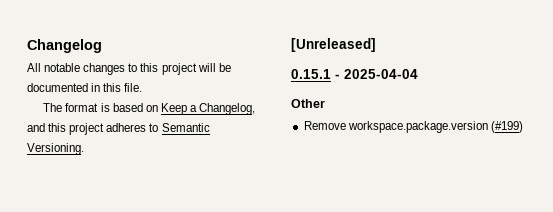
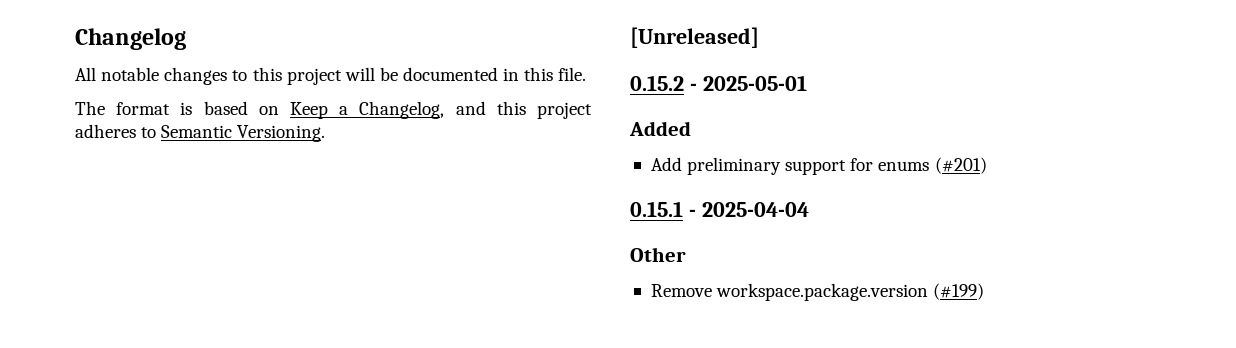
(376, 45) none -> [630,75,807,91] [629,121,691,136] [650,157,987,175] // 0.15.2 - 2025-05-01 // Added // Add preliminary support for enums (#201)

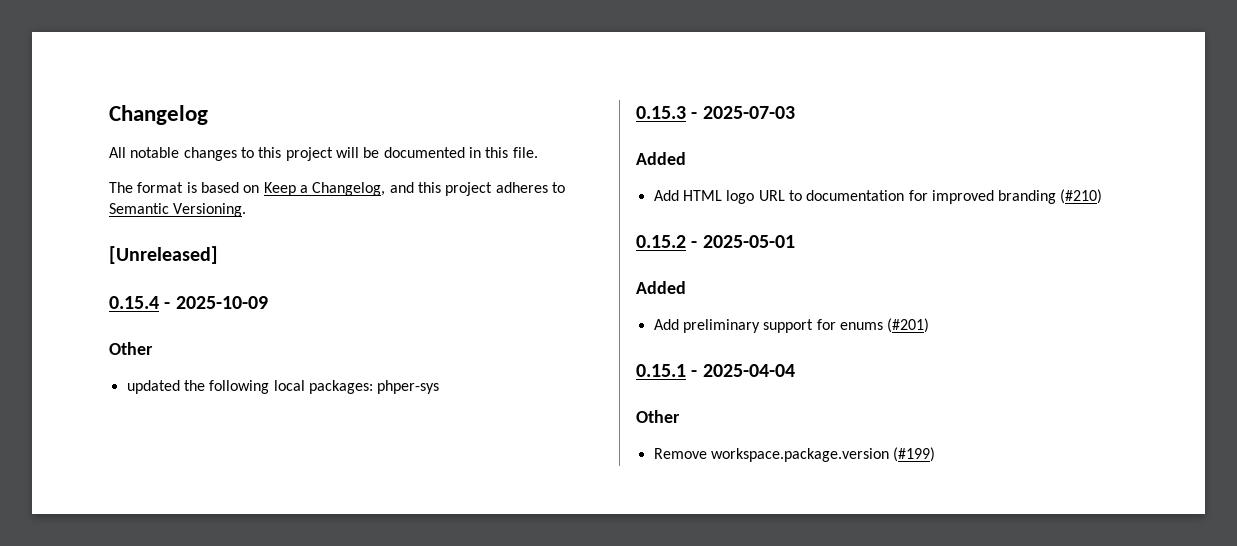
(759, 37) none -> [109,296,268,309] [109,342,153,355] [126,380,440,394] [636,106,795,119] [636,152,686,165] [653,189,1103,204] // 0.15.4 - 2025-10-09 // Other // updated the following local packages: phper-sys // 0.15.3 - 2025-07-03 // Added // Add HTML logo URL to documentation for improved branding (#210)

